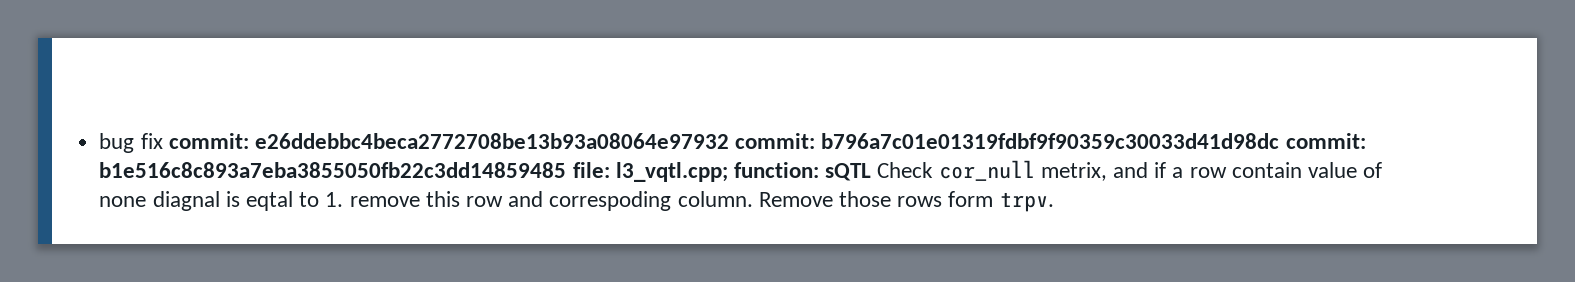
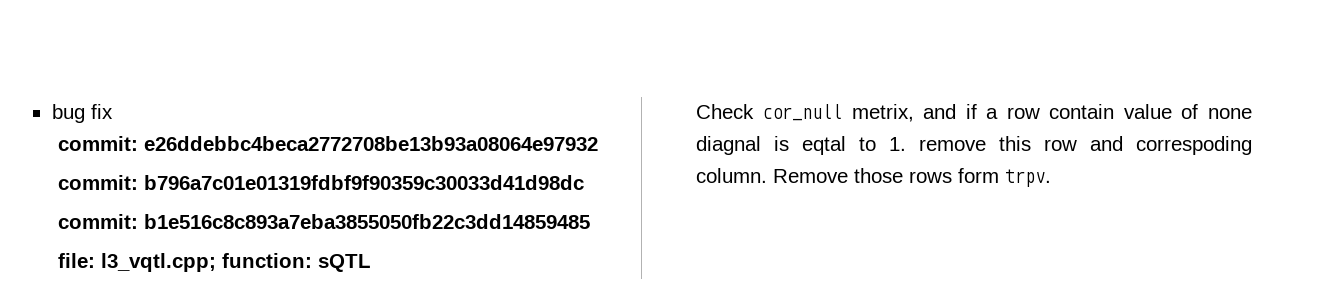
(163, 141) none -> (113, 111) //
(729, 141) none -> (598, 143) //
(1280, 141) none -> (584, 182) //
(567, 170) none -> (590, 221) //
(872, 172) none -> (371, 263) //

